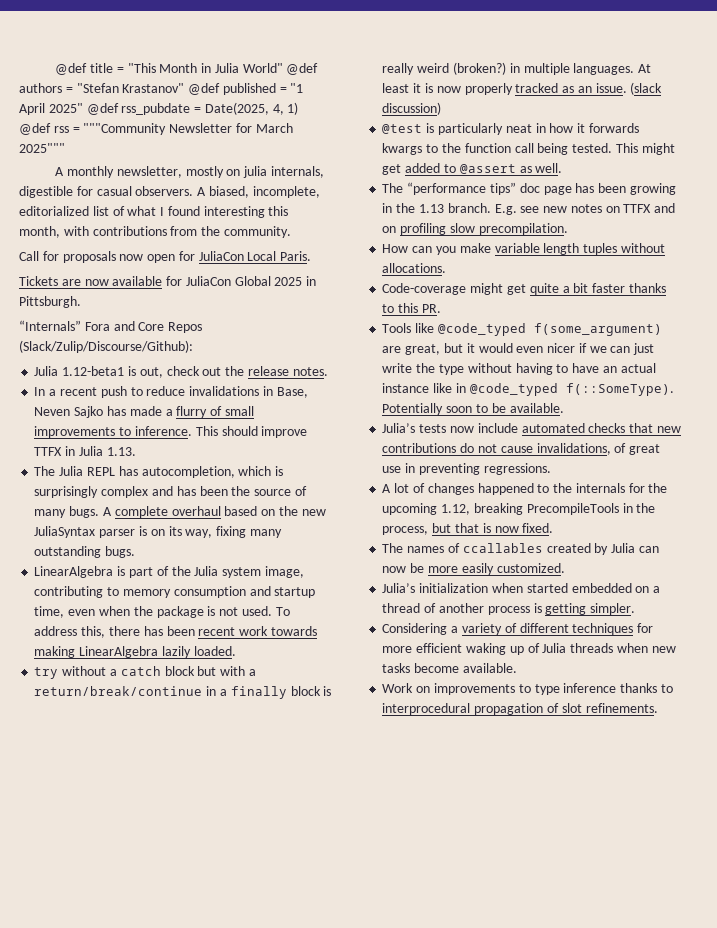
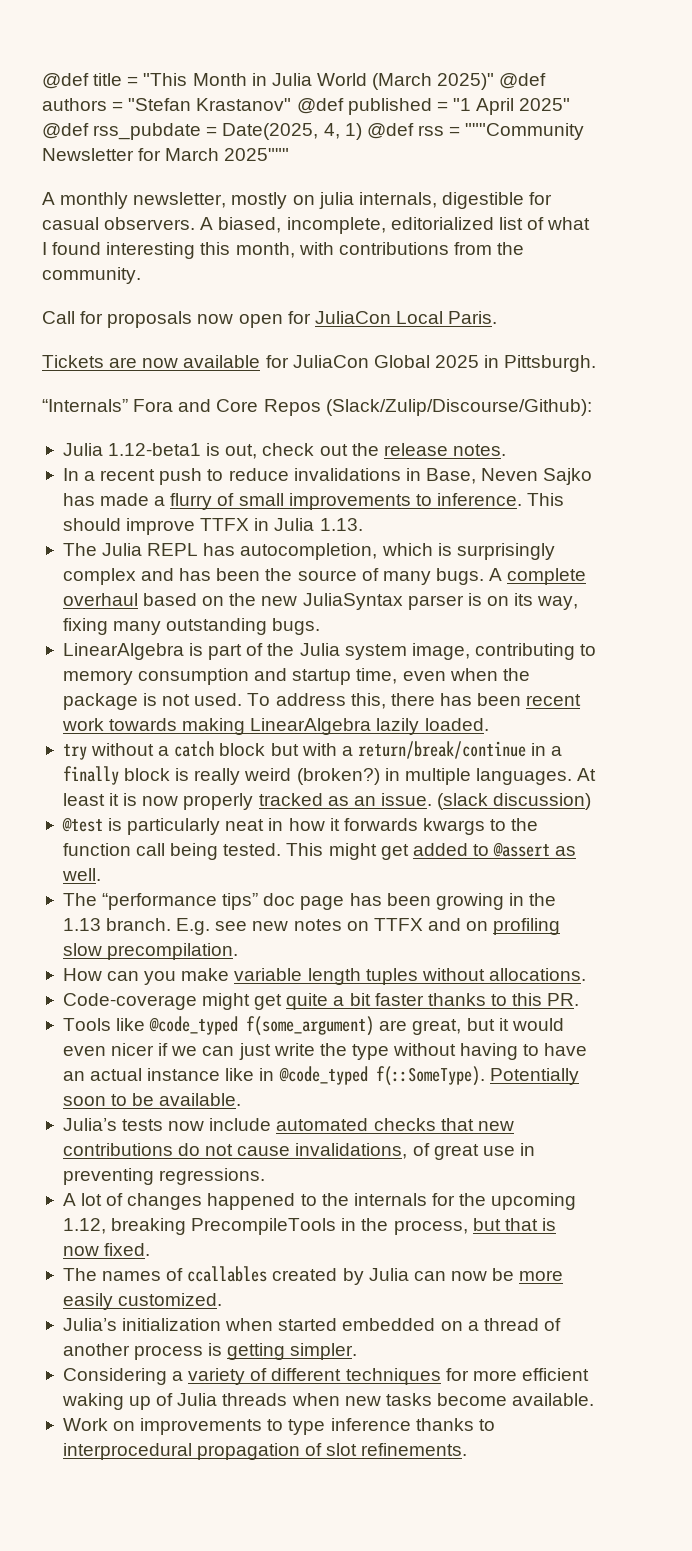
[242,63,283,73] World" -> [316,73,495,90] World (March 2025)"

